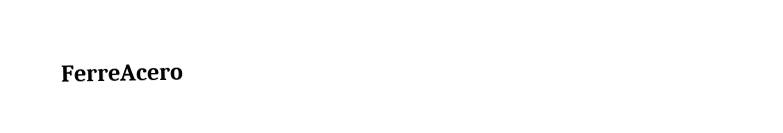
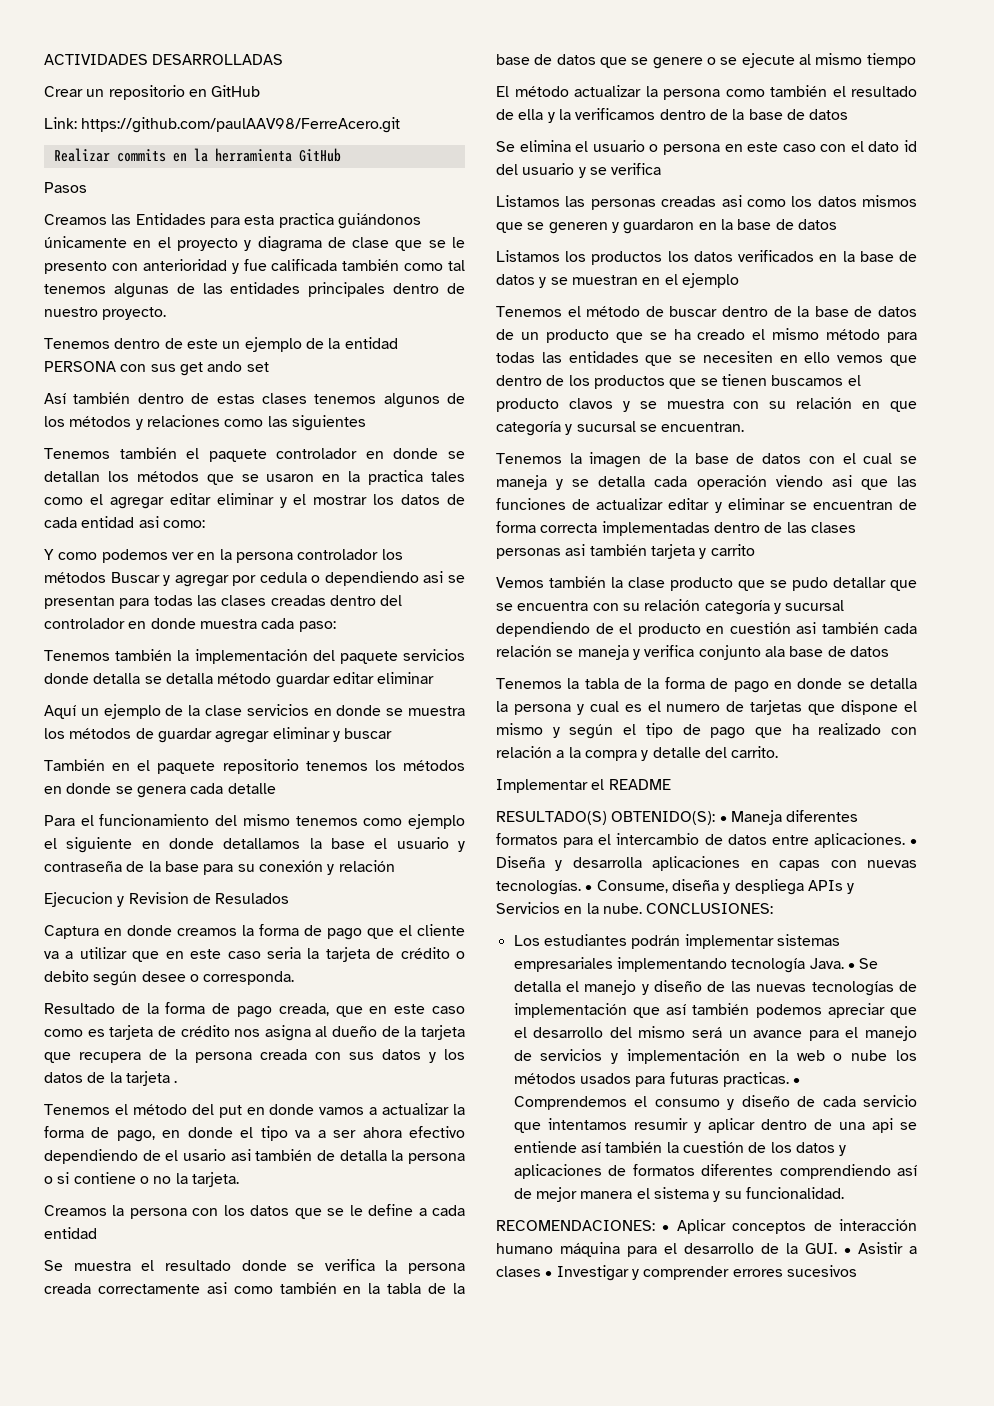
[60,63,184,82] FerreAcero -> [44,54,284,65] [44,85,261,100] [44,117,401,133] [53,148,341,162] [44,182,87,193] [44,213,421,229] [44,236,466,252] [44,259,465,274] [44,282,465,298] [44,307,167,320] [44,337,398,352] [44,361,269,376] [44,392,465,408] [44,415,366,431] [44,447,465,462] [44,470,466,485] [44,493,465,509] [44,516,205,528] [44,549,403,563] [44,571,465,587] [44,595,403,609] [44,618,336,632] [44,649,466,664] [44,672,435,688] [44,704,466,719] [44,727,393,743] [44,759,466,774] [44,783,276,798] [44,814,466,829] [44,837,465,853] [44,860,395,875] [44,892,290,907] [44,924,465,940] [44,947,466,962] [44,970,295,986] [44,1002,466,1018] [44,1025,465,1041] [44,1049,465,1063] [44,1071,178,1086] [44,1103,465,1118] [44,1126,465,1142] [44,1149,466,1164] [44,1172,239,1187] [44,1204,465,1219] [44,1227,97,1239] [44,1259,465,1274] [44,1282,466,1294] [496,53,916,69] [496,85,917,100] [496,108,849,123] [496,140,917,155] [496,163,662,178] [496,195,917,210] [496,219,837,234] [496,250,917,265] [496,273,739,288] [496,306,918,317] [496,328,917,343] [496,351,917,366] [496,374,861,389] [496,397,918,412] [496,421,745,436] [496,452,918,468] [496,475,917,490] [496,498,917,513] [496,521,856,536] [496,544,755,559] [496,576,917,591] [496,599,845,615] [496,622,917,637] [496,645,889,660] [496,677,918,693] [496,700,917,715] [496,723,917,739] [496,746,779,761] [496,779,671,793] [496,810,859,825] [496,833,917,848] [496,856,917,871] [496,879,855,895] [496,902,774,914] [513,934,840,949] [513,957,879,973] [513,980,917,996] [513,1003,917,1018] [513,1026,917,1041] [513,1049,917,1064] [513,1072,801,1087] [513,1095,917,1110] [513,1118,917,1133] [513,1141,847,1156] [513,1164,917,1179] [513,1187,844,1202] [496,1219,918,1234] [496,1242,917,1257] [496,1265,857,1281] ACTIVIDADES DESARROLLADAS // Crear un repositorio en GitHub // Link: https://github.com/paulAAV98/FerreAcero.git // Realizar commits en la herramienta GitHub // Pasos // Creamos las Entidades para esta practica guiándonos únicamente en el proyecto y diagrama de clase que se le presento con anterioridad y fue calificada también como tal tenemos algunas de las entidades principales dentro de nuestro proyecto. // Tenemos dentro de este un ejemplo de la entidad PERSONA con sus get ando set // Así también dentro de estas clases tenemos algunos de los métodos y relaciones como las siguientes // Tenemos también el paquete controlador en donde se detallan los métodos que se usaron en la practica tales como el agregar editar eliminar y el mostrar los datos de cada entidad asi como: // Y como podemos ver en la persona controlador los métodos Buscar y agregar por cedula o dependiendo asi se presentan para todas las clases creadas dentro del controlador en donde muestra cada paso: // Tenemos también la implementación del paquete servicios donde detalla se detalla método guardar editar eliminar // Aquí un ejemplo de la clase servicios en donde se muestra los métodos de guardar agregar eliminar y buscar // También en el paquete repositorio tenemos los métodos en donde se genera cada detalle // Para el funcionamiento del mismo tenemos como ejemplo el siguiente en donde detallamos la base el usuario y contraseña de la base para su conexión y relación // Ejecucion y Revision de Resulados // Captura en donde creamos la forma de pago que el cliente va a utilizar que en este caso seria la tarjeta de crédito o debito según desee o corresponda. // Resultado de la forma de pago creada, que en este caso como es tarjeta de crédito nos asigna al dueño de la tarjeta que recupera de la persona creada con sus datos y los datos de la tarjeta . // Tenemos el método del put en donde vamos a actualizar la forma de pago, en donde el tipo va a ser ahora efectivo dependiendo de el usario asi también de detalla la persona o si contiene o no la tarjeta. // Creamos la persona con los datos que se le define a cada entidad // Se muestra el resultado donde se verifica la persona creada correctamente asi como también en la tabla de la base de datos que se genere o se ejecute al mismo tiempo // El método actualizar la persona como también el resultado de ella y la verificamos dentro de la base de datos // Se elimina el usuario o persona en este caso con el dato id del usuario y se verifica // Listamos las personas creadas asi como los datos mismos que se generen y guardaron en la base de datos // Listamos los productos los datos verificados en la base de datos y se muestran en el ejemplo // Tenemos el método de buscar dentro de la base de datos de un producto que se ha creado el mismo método para todas las entidades que se necesiten en ello vemos que dentro de los productos que se tienen buscamos el producto clavos y se muestra con su relación en que categoría y sucursal se encuentran. // Tenemos la imagen de la base de datos con el cual se maneja y se detalla cada operación viendo asi que las funciones de actualizar editar y eliminar se encuentran de forma correcta implementadas dentro de las clases personas asi también tarjeta y carrito // Vemos también la clase producto que se pudo detallar que se encuentra con su relación categoría y sucursal dependiendo de el producto en cuestión asi también cada relación se maneja y verifica conjunto ala base de datos // Tenemos la tabla de la forma de pago en donde se detalla la persona y cual es el numero de tarjetas que dispone el mismo y según el tipo de pago que ha realizado con relación a la compra y detalle del carrito. // Implementar el README // RESULTADO(S) OBTENIDO(S): • Maneja diferentes formatos para el intercambio de datos entre aplicaciones. • Diseña y desarrolla aplicaciones en capas con nuevas tecnologías. • Consume, diseña y despliega APIs y Servicios en la nube. CONCLUSIONES: // Los estudiantes podrán implementar sistemas empresariales implementando tecnología Java. • Se detalla el manejo y diseño de las nuevas tecnologías de implementación que así también podemos apreciar que el desarrollo del mismo será un avance para el manejo de servicios y implementación en la web o nube los métodos usados para futuras practicas. • Comprendemos el consumo y diseño de cada servicio que intentamos resumir y aplicar dentro de una api se entiende así también la cuestión de los datos y aplicaciones de formatos diferentes comprendiendo así de mejor manera el sistema y su funcionalidad. // RECOMENDACIONES: • Aplicar conceptos de interacción humano máquina para el desarrollo de la GUI. • Asistir a clases • Investigar y comprender errores sucesivos

